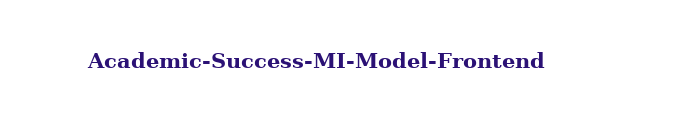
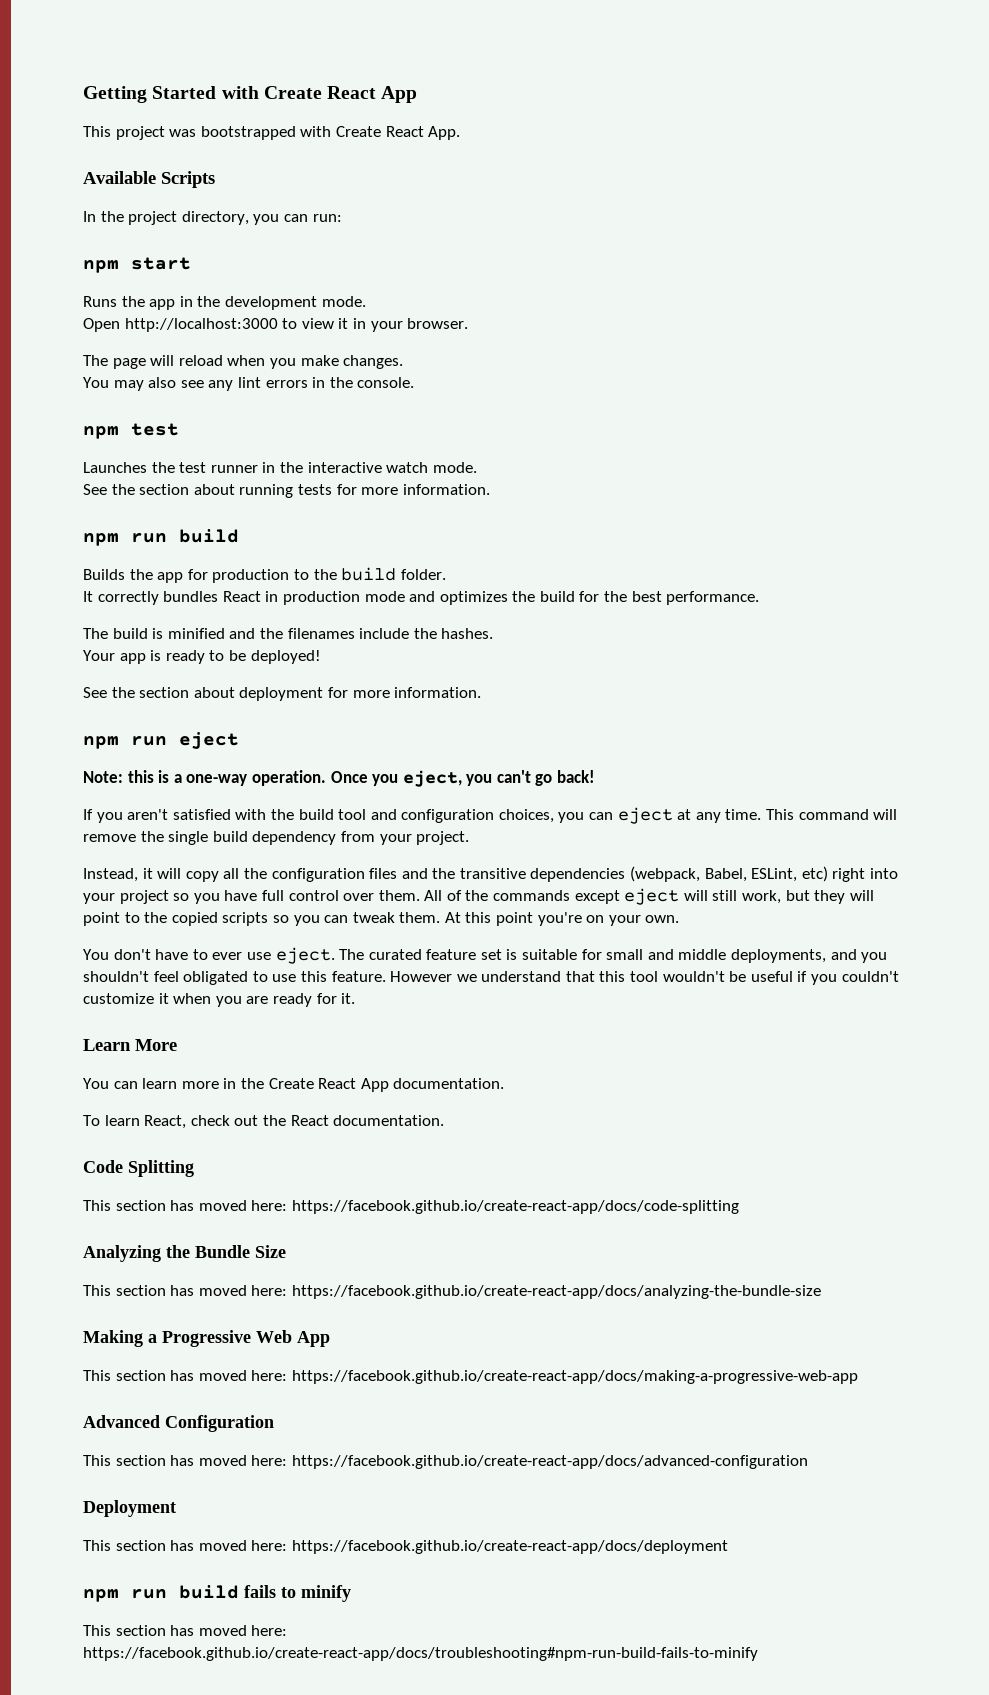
[87,52,545,68] Academic-Success-MI-Model-Frontend -> [83,86,418,103] [83,126,461,140] [83,171,215,188] [83,211,342,225] [83,257,191,273] [83,296,366,310] [83,318,469,332] [83,355,404,369] [83,377,415,391] [83,423,179,439] [83,462,477,473] [83,484,490,498] [83,529,239,546] [83,567,446,583] [83,591,760,605] [83,628,494,639] [83,650,321,664] [83,687,482,701] [83,732,239,749] [83,770,596,787] [83,807,898,824] [83,831,470,845] [83,866,899,882] [83,888,874,905] [83,912,680,926] [83,947,888,964] [83,971,899,985] [83,993,356,1007] [83,1039,177,1051] [83,1078,505,1092] [83,1115,445,1129] [83,1160,194,1177] [83,1200,739,1214] [83,1245,286,1262] [83,1285,821,1299] [83,1330,330,1347] [83,1370,858,1384] [83,1415,274,1432] [83,1455,808,1469] [83,1500,176,1517] [83,1540,728,1554] [83,1585,351,1602] [83,1625,288,1636] [83,1647,758,1661] Getting Started with Create React App // This project was bootstrapped with Create React App. // Available Scripts // In the project directory, you can run: // npm start // Runs the app in the development mode. // Open http://localhost:3000 to view it in your browser. // The page will reload when you make changes. // You may also see any lint errors in the console. // npm test // Launches the test runner in the interactive watch mode. // See the section about running tests for more information. // npm run build // Builds the app for production to the build folder. // It correctly bundles React in production mode and optimizes the build for the best performance. // The build is minified and the filenames include the hashes. // Your app is ready to be deployed! // See the section about deployment for more information. // npm run eject // Note: this is a one-way operation. Once you eject, you can't go back! // If you aren't satisfied with the build tool and configuration choices, you can eject at any time. This command will remove the single build dependency from your project. // Instead, it will copy all the configuration files and the transitive dependencies (webpack, Babel, ESLint, etc) right into your project so you have full control over them. All of the commands except eject will still work, but they will point to the copied scripts so you can tweak them. At this point you're on your own. // You don't have to ever use eject. The curated feature set is suitable for small and middle deployments, and you shouldn't feel obligated to use this feature. However we understand that this tool wouldn't be useful if you couldn't customize it when you are ready for it. // Learn More // You can learn more in the Create React App documentation. // To learn React, check out the React documentation. // Code Splitting // This section has moved here: https://facebook.github.io/create-react-app/docs/code-splitting // Analyzing the Bundle Size // This section has moved here: https://facebook.github.io/create-react-app/docs/analyzing-the-bundle-size // Making a Progressive Web App // This section has moved here: https://facebook.github.io/create-react-app/docs/making-a-progressive-web-app // Advanced Configuration // This section has moved here: https://facebook.github.io/create-react-app/docs/advanced-configuration // Deployment // This section has moved here: https://facebook.github.io/create-react-app/docs/deployment // npm run build fails to minify // This section has moved here: https://facebook.github.io/create-react-app/docs/troubleshooting#npm-run-build-fails-to-minify

